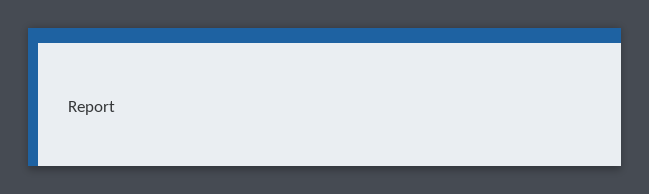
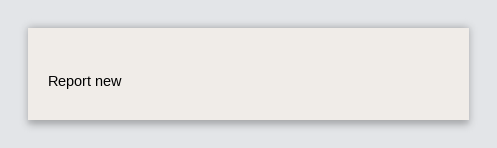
(115, 108) none -> [95,78,122,86] new

